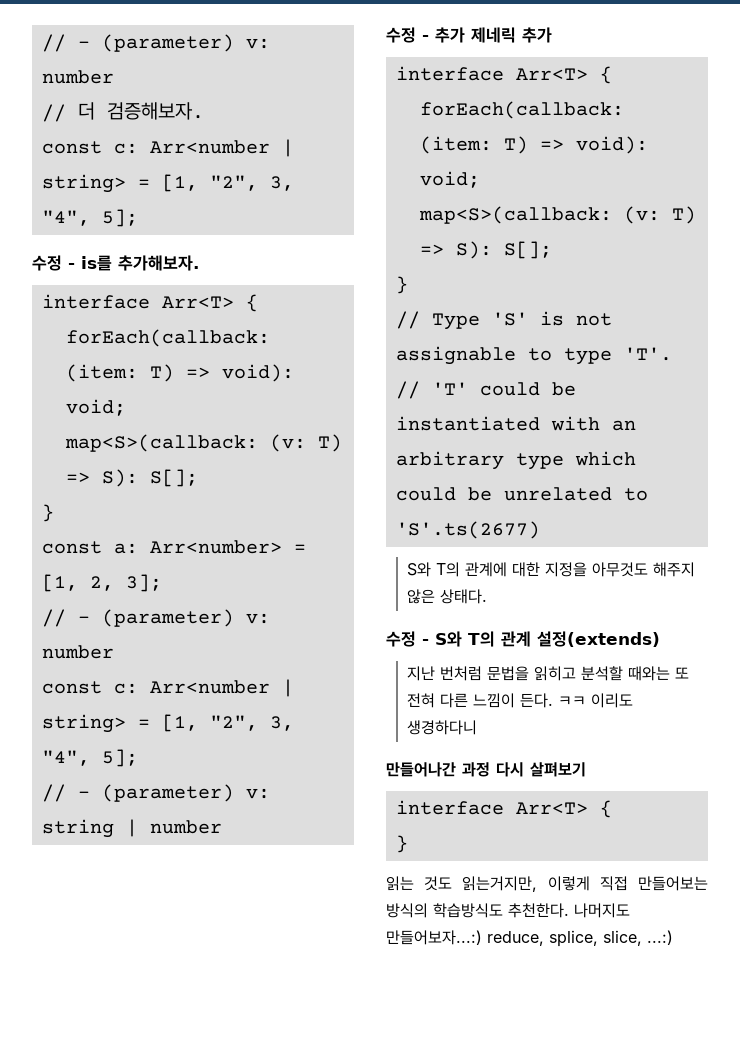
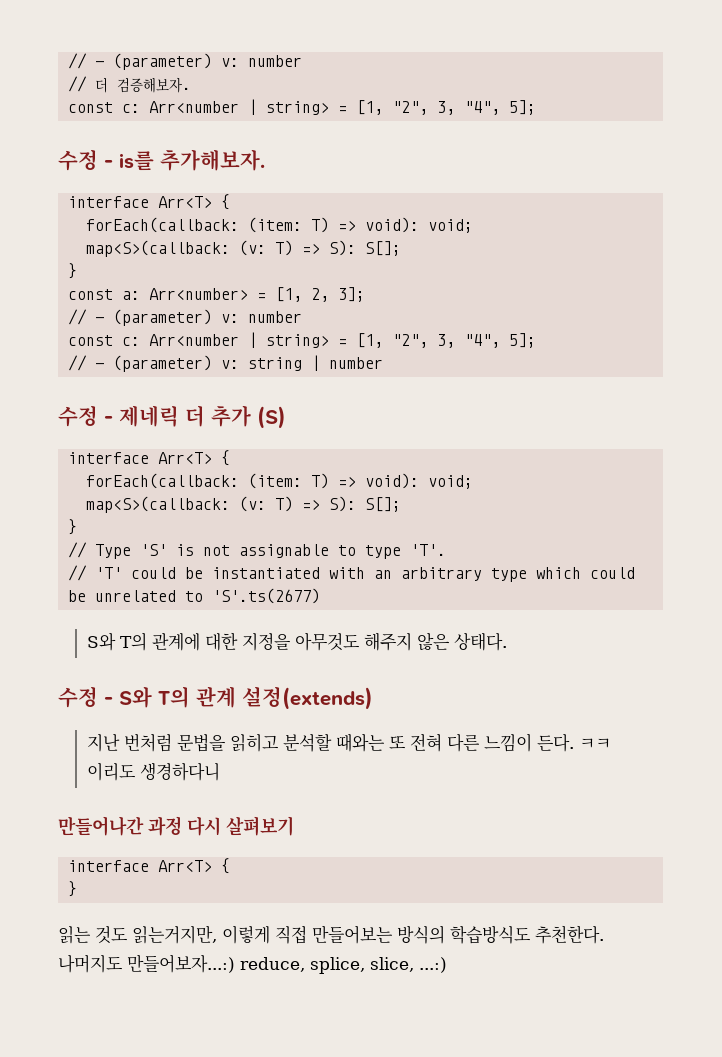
[435,27,552,43] 추가 제네릭 추가 -> [119,405,286,429] 제네릭 더 추가 (S)

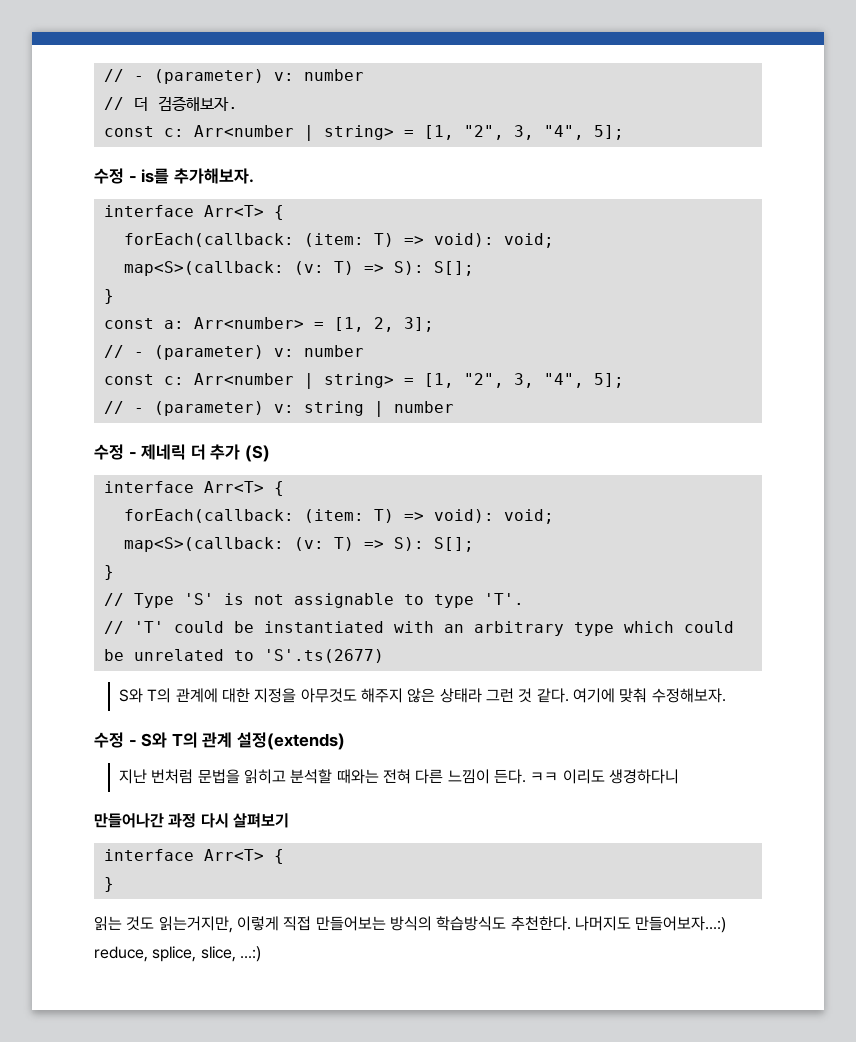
[453,632,507,651] 상태다. -> [439,688,726,703] 상태라 그런 것 같다. 여기에 맞춰 수정해보자.
[388,736,406,749] 또 -> (379, 776) none

